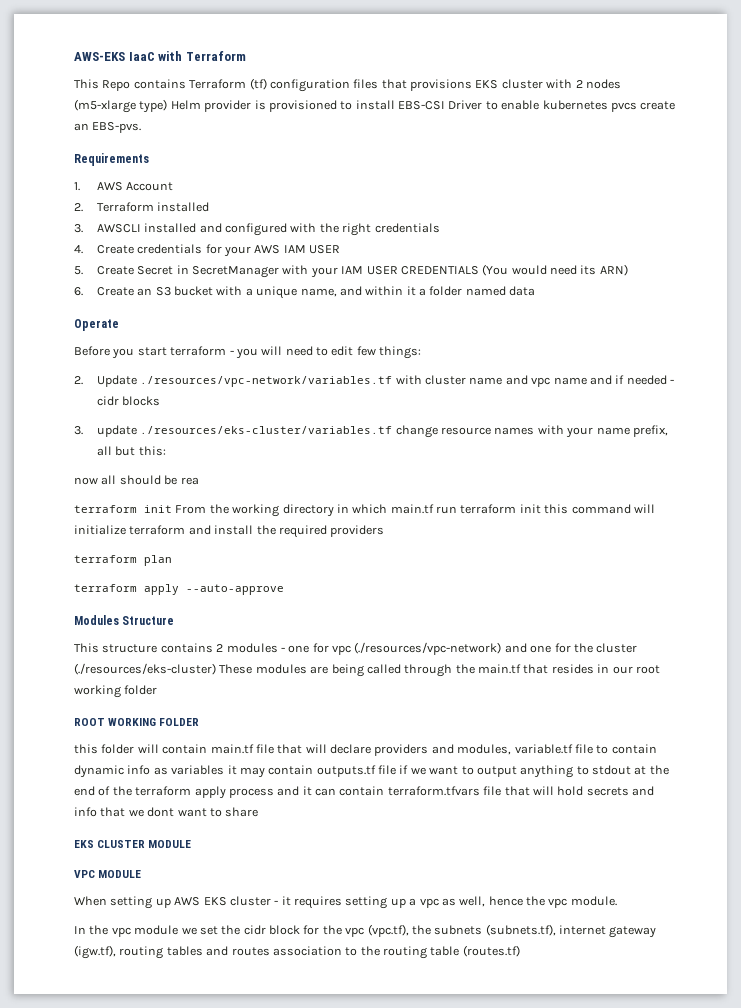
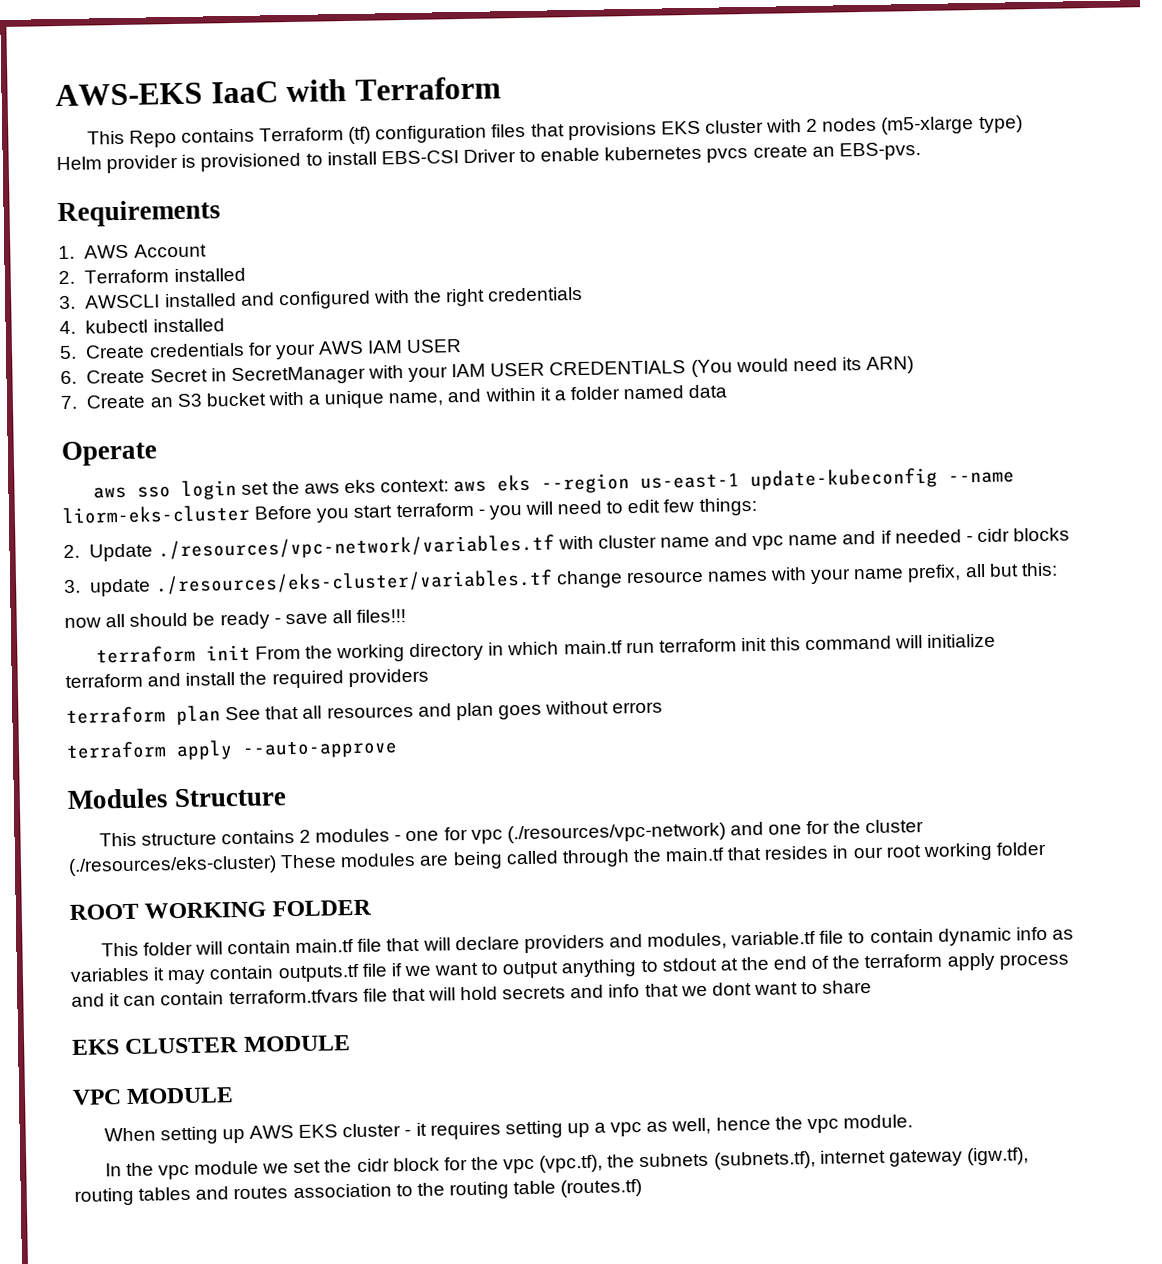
(83, 249) none -> [85,318,225,334] [59,345,77,360] kubectl installed // 5.
[74,266,83,275] 5. -> [60,370,77,385] 6.
[74,287,83,296] 6. -> [60,395,78,410] 7.
(119, 325) none -> [92,467,1016,500] [62,504,251,525] aws sso login set the aws eks context: aws eks --region us-east-1 update-kubeconfig --name liorm-eks-cluster
[180,477,199,485] rea -> [219,609,407,630] ready - save all files!!!
(172, 560) none -> [225,700,664,721] See that all resources and plan goes without errors
[74,744,98,754] this -> [100,942,139,957] This

